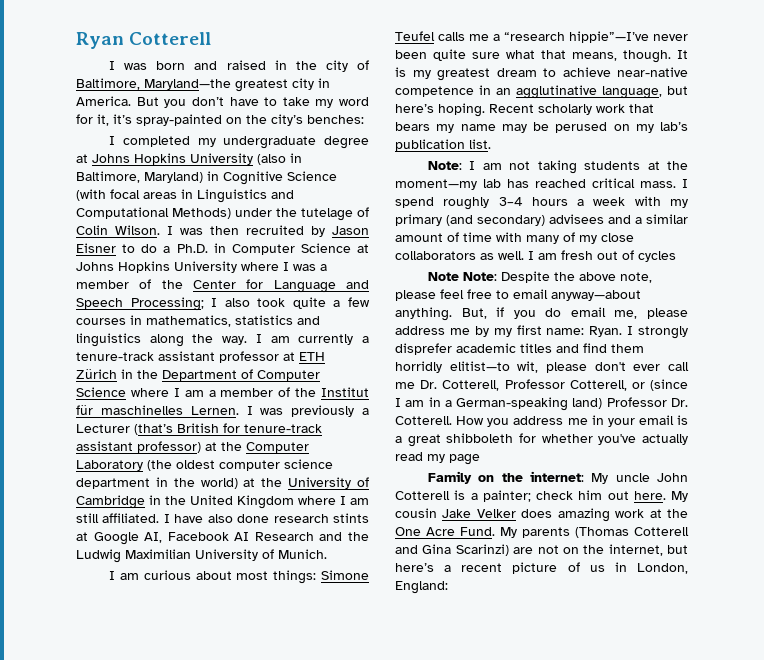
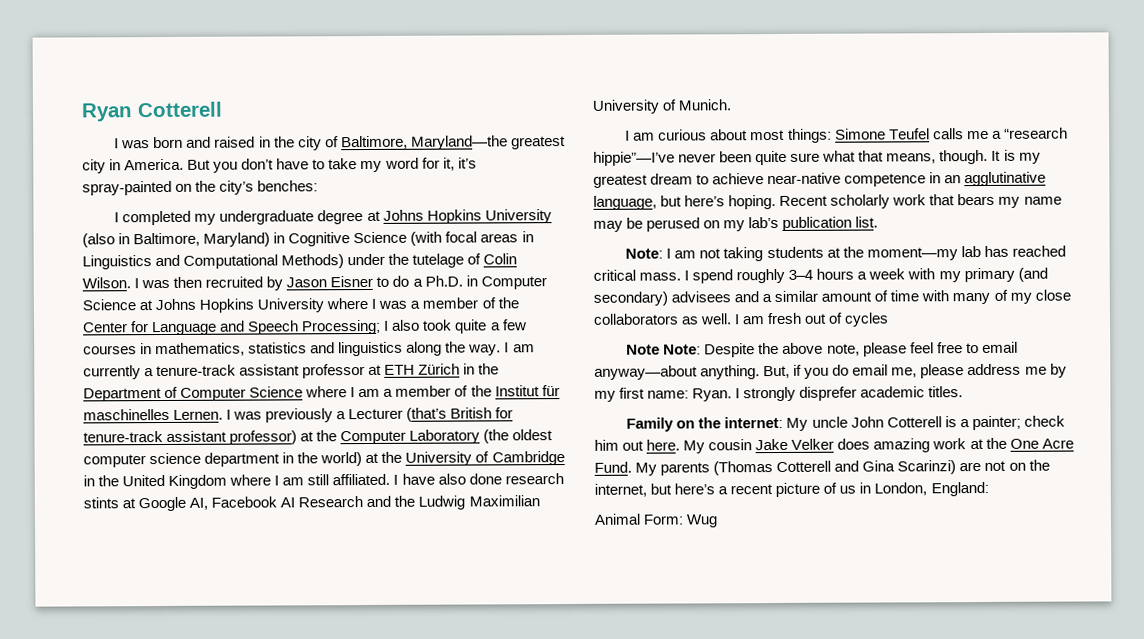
[520,343,644,353] [395,361,689,373] [395,379,688,391] [395,397,688,411] [395,415,688,427] [395,433,688,447] [395,452,480,465] titles and find them horridly elitist—to wit, please don't ever call me Dr. Cotterell, Professor Cotterell, or (since I am in a German-speaking land) Professor Dr. Cotterell. How you address me in your email is a great shibboleth for whether you've actually read my page -> [928,386,964,398] titles.
(448, 587) none -> [594,513,719,528] // Animal Form: Wug

